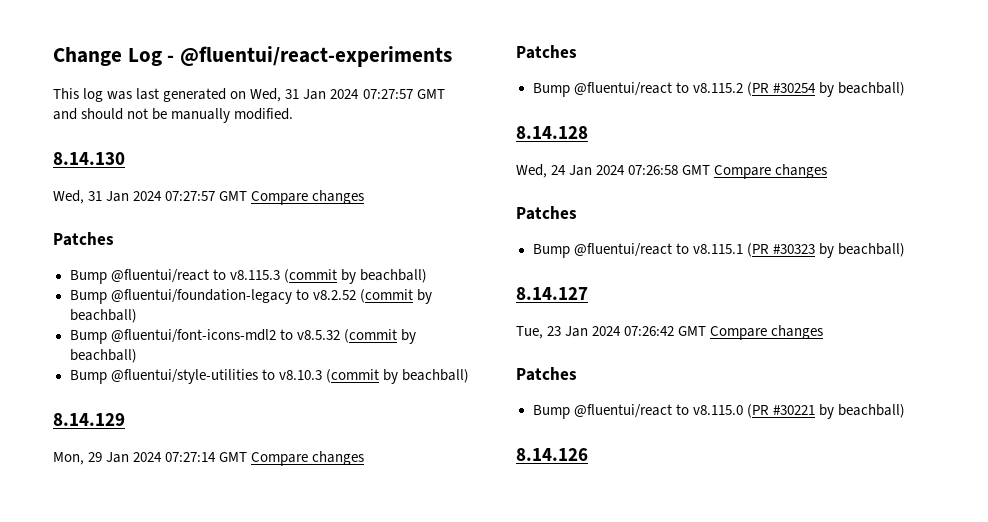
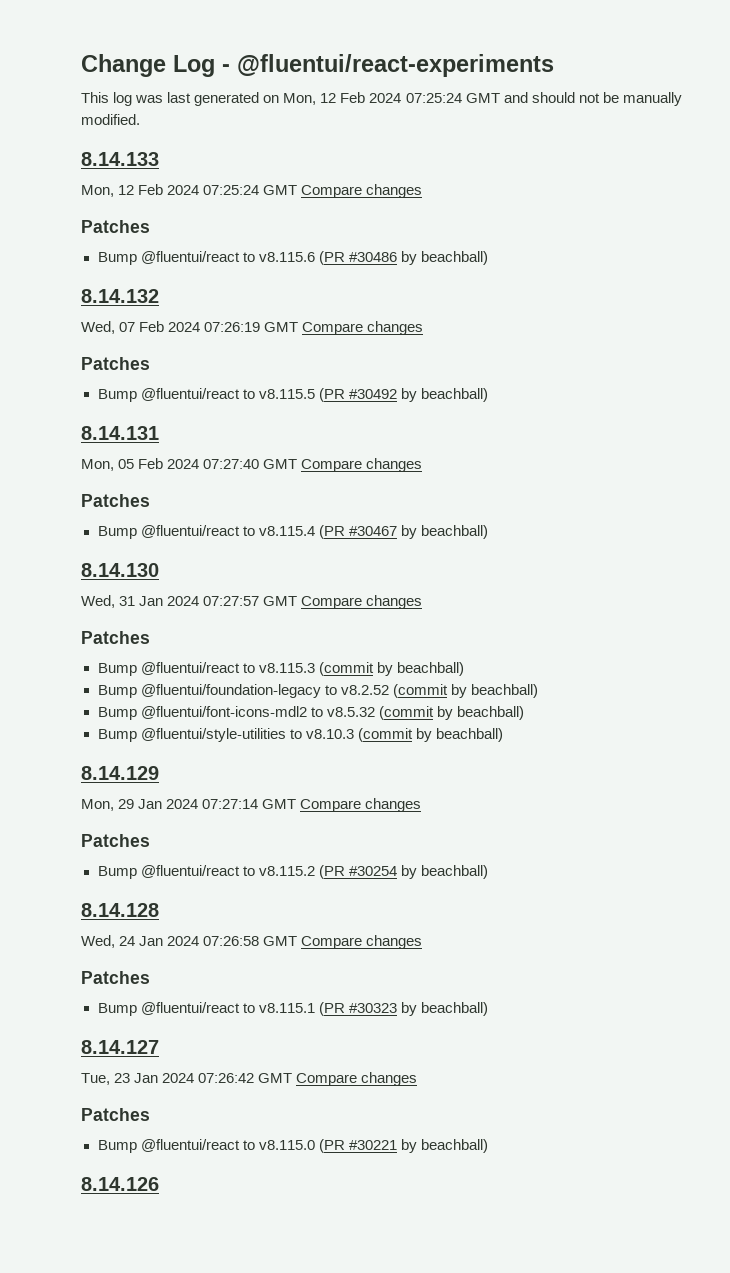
[250,88,413,102] Wed, 31 Jan 2024 07:27:57 -> [283,92,462,105] Mon, 12 Feb 2024 07:25:24
(294, 114) none -> [81,152,159,166] [81,184,423,198] [81,220,150,233] [97,251,488,265] [81,289,159,303] [81,321,424,335] [81,357,150,370] [97,388,488,402] [81,426,159,440] [81,458,423,472] [81,494,150,507] [97,525,488,539] // 8.14.133 // Mon, 12 Feb 2024 07:25:24 GMT Compare changes // Patches // Bump @fluentui/react to v8.115.6 (PR #30486 by beachball) // 8.14.132 // Wed, 07 Feb 2024 07:26:19 GMT Compare changes // Patches // Bump @fluentui/react to v8.115.5 (PR #30492 by beachball) // 8.14.131 // Mon, 05 Feb 2024 07:27:40 GMT Compare changes // Patches // Bump @fluentui/react to v8.115.4 (PR #30467 by beachball)

